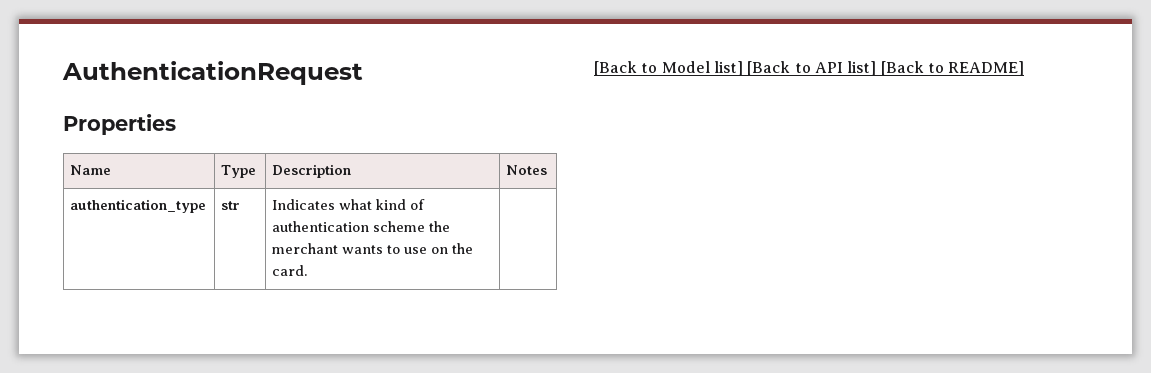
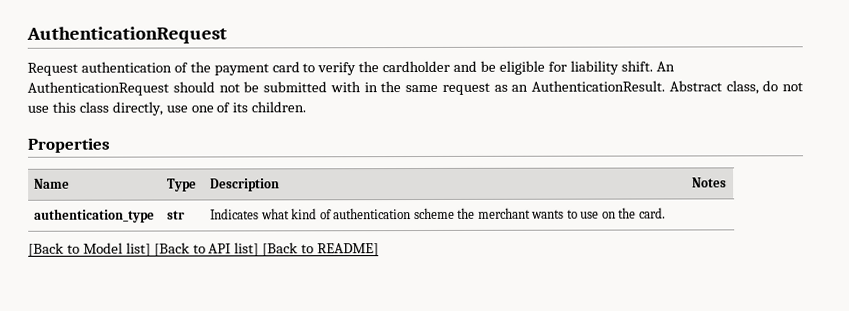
[62,61,363,85] AuthenticationRequest -> [26,26,227,44] [27,60,675,76] [27,80,803,96] [27,101,307,116] AuthenticationRequest // Request authentication of the payment card to verify the cardholder and be eligible for liability shift. An AuthenticationRequest should not be submitted with in the same request as an AuthenticationResult. Abstract class, do not use this class directly, use one of its children.

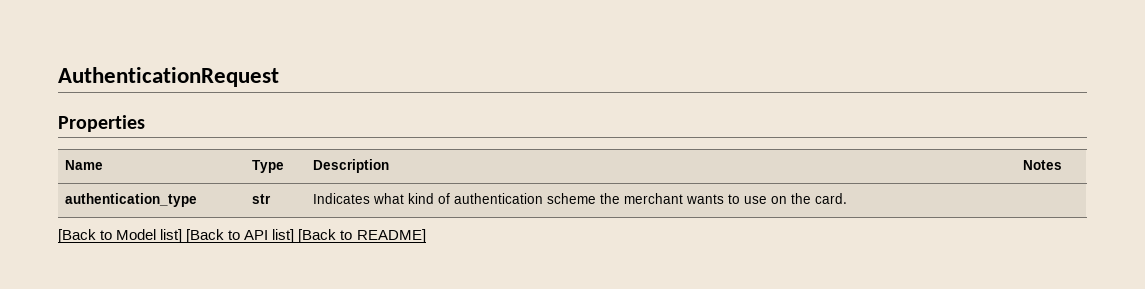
[26,26,227,44] [27,60,675,76] [27,80,803,96] [27,101,307,116] AuthenticationRequest // Request authentication of the payment card to verify the cardholder and be eligible for liability shift. An AuthenticationRequest should not be submitted with in the same request as an AuthenticationResult. Abstract class, do not use this class directly, use one of its children. -> [58,67,279,87] AuthenticationRequest

